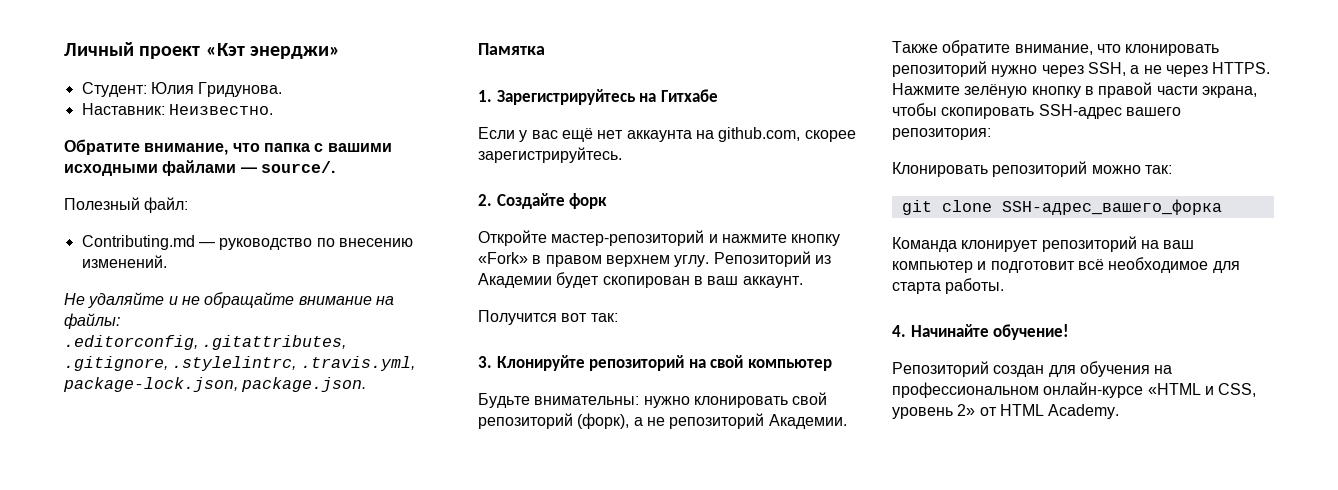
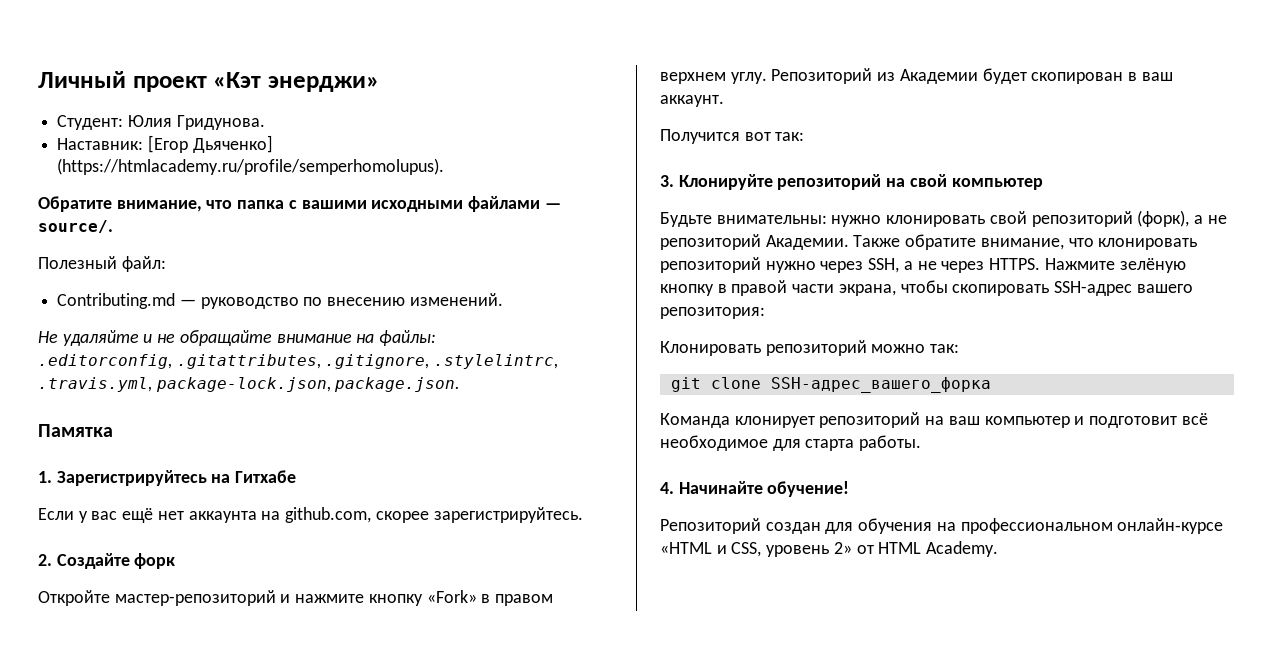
[168,104,273,115] Неизвестно. -> [147,135,273,153] [57,158,445,175] [Егор Дьяченко] (https://htmlacademy.ru/profile/semperhomolupus).

